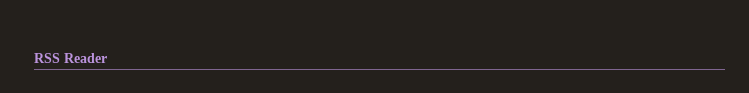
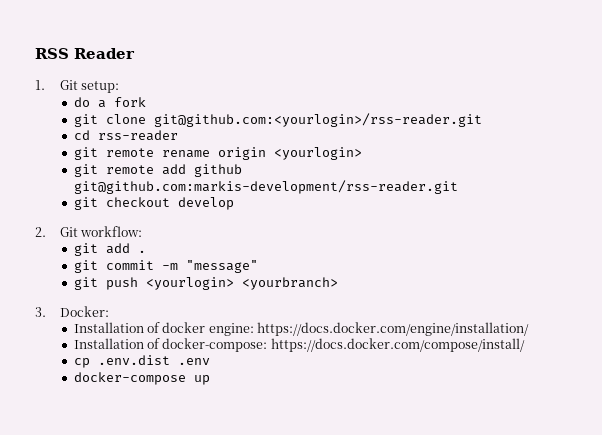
(107, 58) none -> [35,80,120,93] [73,97,146,108] [73,113,482,127] [73,130,178,141] [73,147,362,160] [73,164,242,177] [73,180,458,194] [73,197,234,210] [35,226,143,237] [73,243,146,256] [73,260,258,273] [73,277,338,290] [35,306,109,317] [73,322,530,336] [73,338,525,352] [73,355,210,368] [73,372,210,385] // 1. Git setup: // do a fork // git clone git@github.com:<yourlogin>/rss-reader.git // cd rss-reader // git remote rename origin <yourlogin> // git remote add github git@github.com:markis-development/rss-reader.git // git checkout develop // 2. Git workflow: // git add . // git commit -m "message" // git push <yourlogin> <yourbranch> // 3. Docker: // Installation of docker engine: https://docs.docker.com/engine/installation/ // Installation of docker-compose: https://docs.docker.com/compose/install/ // cp .env.dist .env // docker-compose up

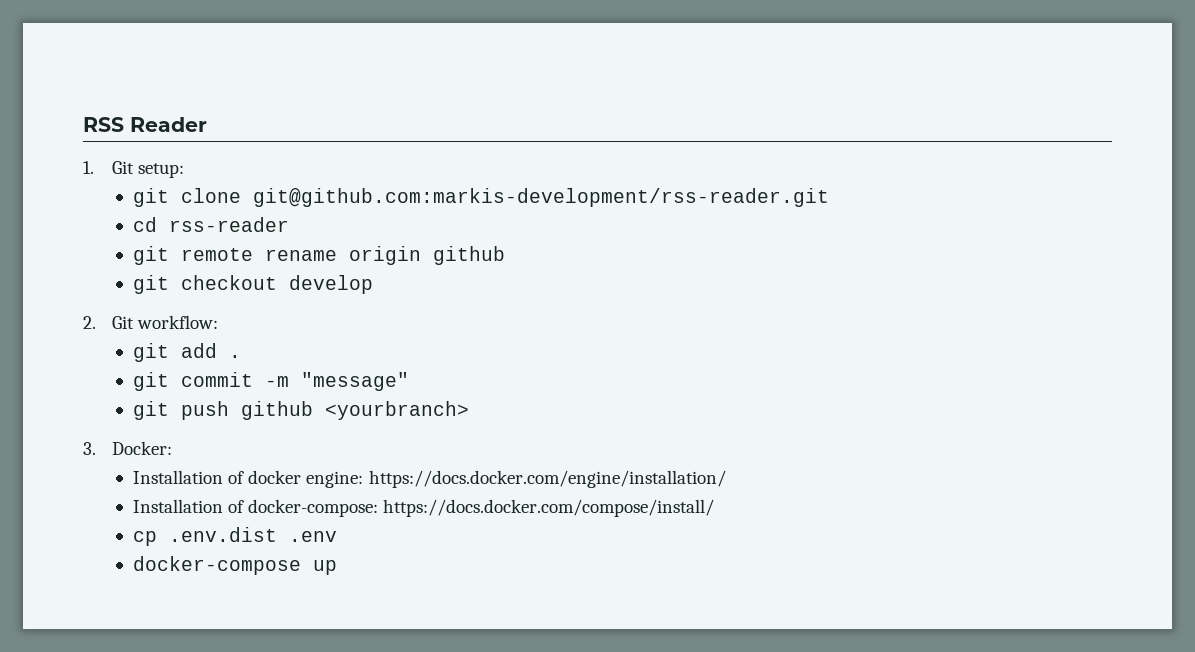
[73,97,146,108] // do a fork -> (185, 170) none
[153,113,482,127] git@github.com:<yourlogin>/rss-reader.git -> [253,188,830,207] git@github.com:markis-development/rss-reader.git
[273,147,362,160] [73,164,242,177] [73,180,458,194] <yourlogin> // git remote add github git@github.com:markis-development/rss-reader.git -> [433,246,506,265] github
[145,277,234,290] <yourlogin> -> [241,401,314,420] github

